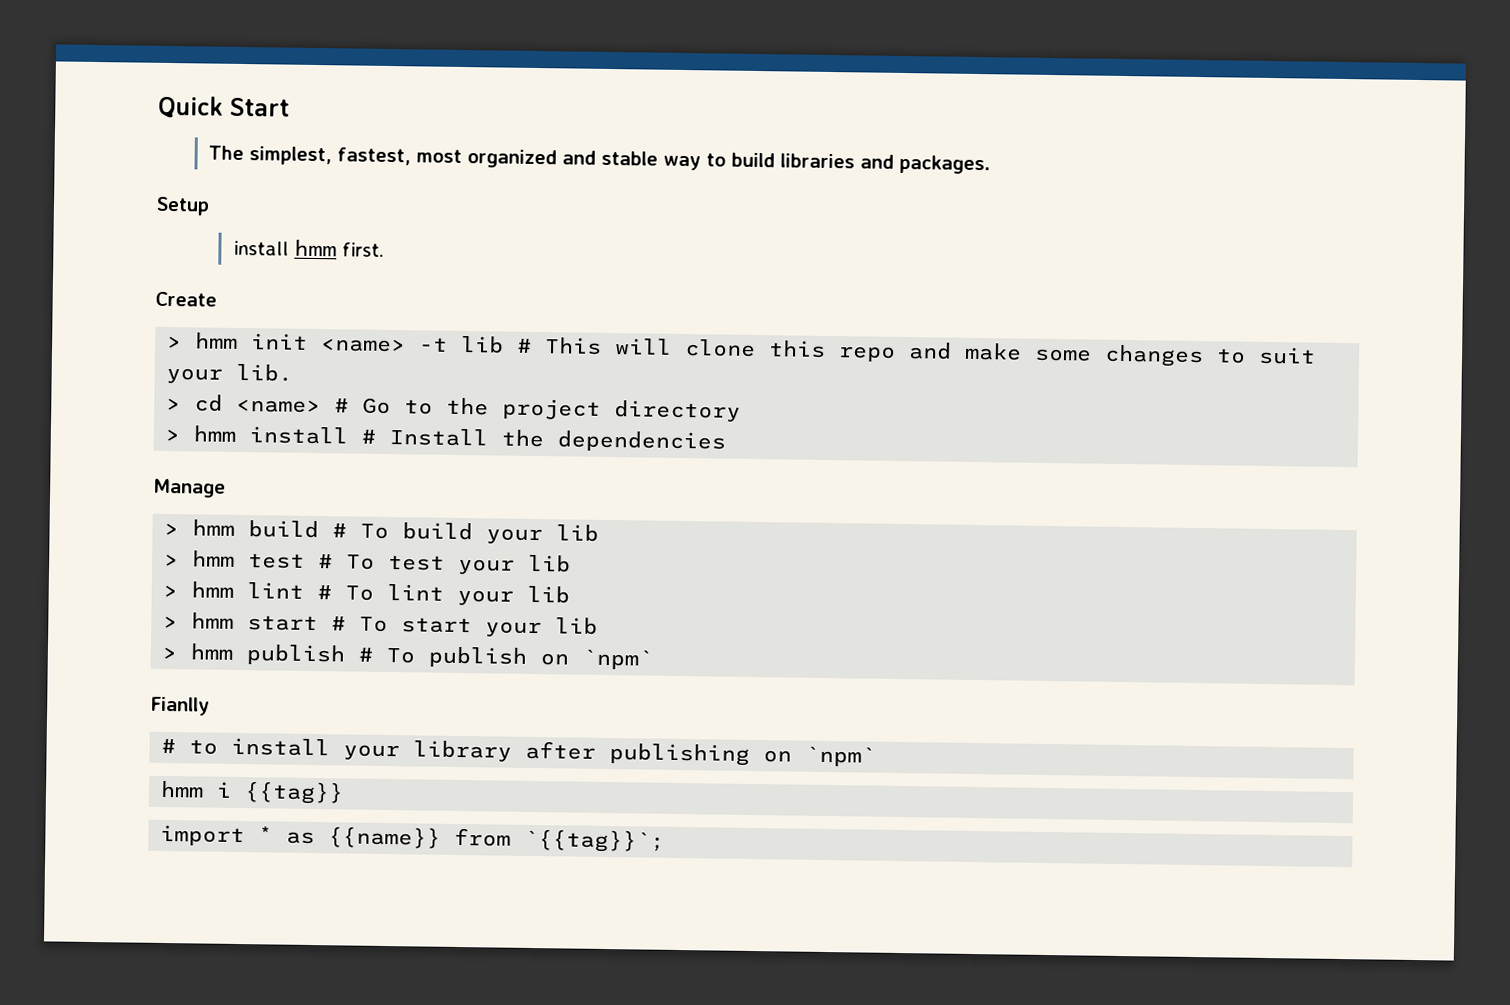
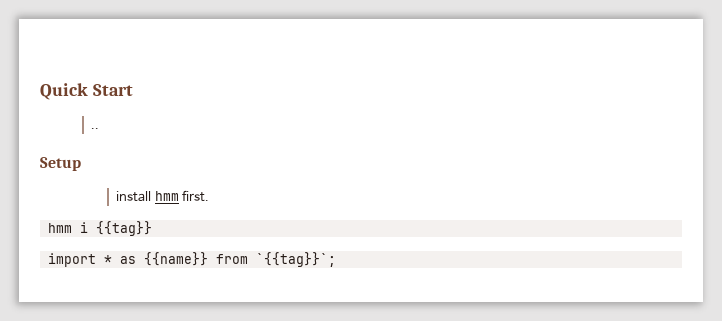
[208,145,992,175] [156,196,210,216] [232,239,384,257] [155,291,217,307] [167,332,1317,368] [166,363,294,384] [166,394,742,422] [165,425,727,453] [153,478,226,498] [164,519,600,545] [164,550,572,575] [163,581,571,606] [163,612,599,638] [162,643,654,670] [150,696,210,716] [161,737,877,767] The simplest, fastest, most organized and stable way to build libraries and packages. // Setup // install hmm first. // Create // > hmm init <name> -t lib # This will clone this repo and make some changes to suit your lib. // > cd <name> # Go to the project directory // > hmm install # Install the dependencies // Manage // > hmm build # To build your lib // > hmm test # To test your lib // > hmm lint # To lint your lib // > hmm start # To start your lib // > hmm publish # To publish on `npm` // Fianlly // # to install your library after publishing on `npm` -> [90,128,99,129] [40,157,81,171] [116,190,210,202] .. // Setup // install hmm first.

